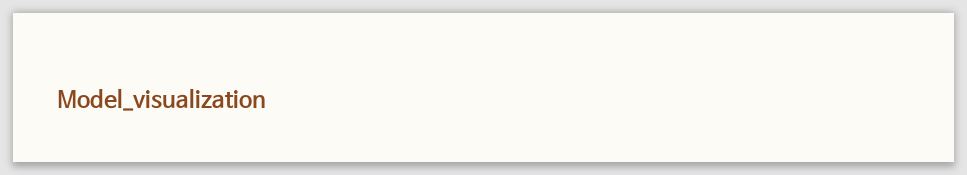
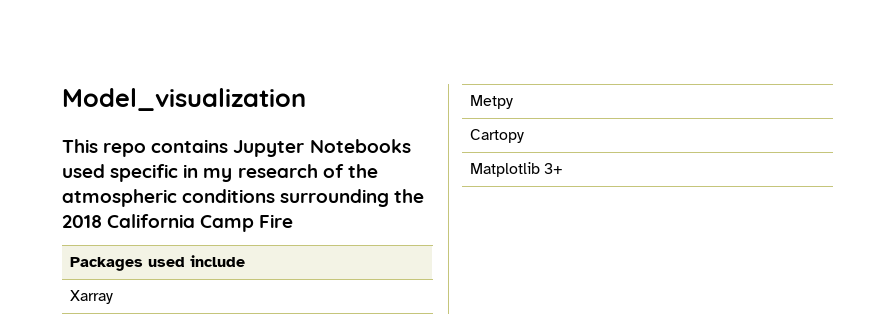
(266, 99) none -> [62,139,411,157] [62,164,378,182] [62,189,425,207] [62,214,294,232] [69,255,245,271] [69,290,113,304] [469,95,513,109] [469,129,524,143] [469,162,563,177] // This repo contains Jupyter Notebooks used specific in my research of the atmospheric conditions surrounding the 2018 California Camp Fire // Packages used include // Xarray // Metpy // Cartopy // Matplotlib 3+

